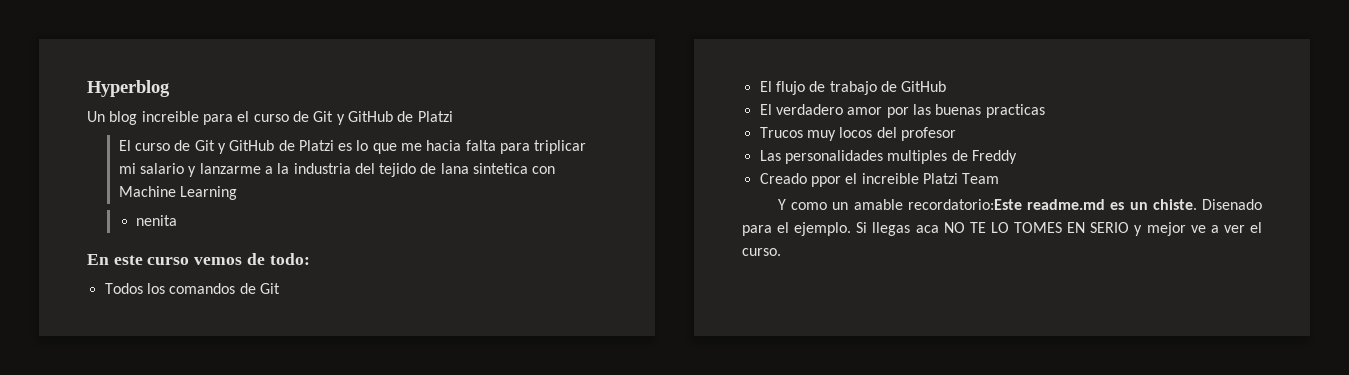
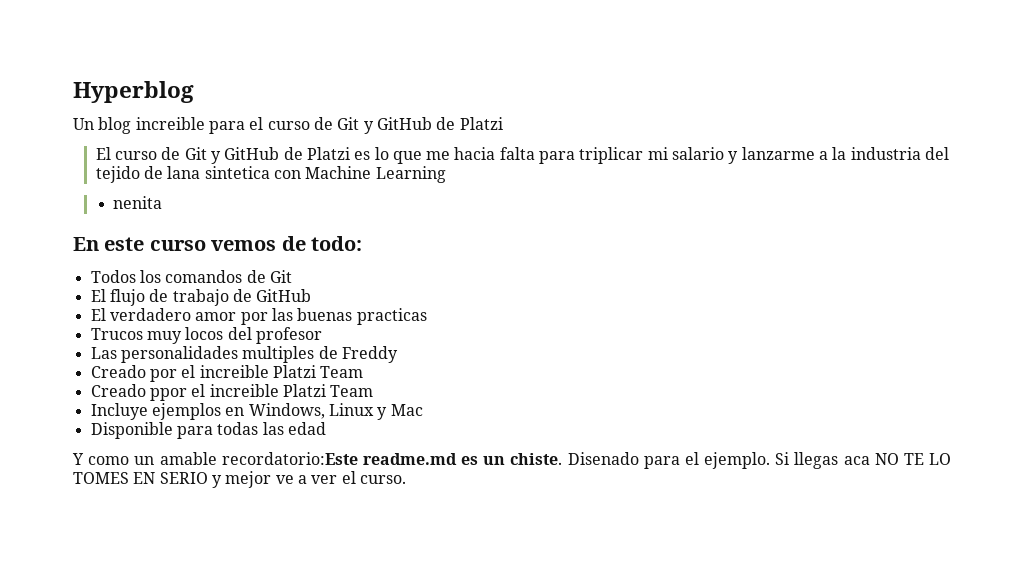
(1017, 157) none -> [90,365,364,382] // Creado por el increible Platzi Team
(1000, 178) none -> [90,403,423,420] [90,422,326,439] // Incluye ejemplos en Windows, Linux y Mac // Disponible para todas las edad

